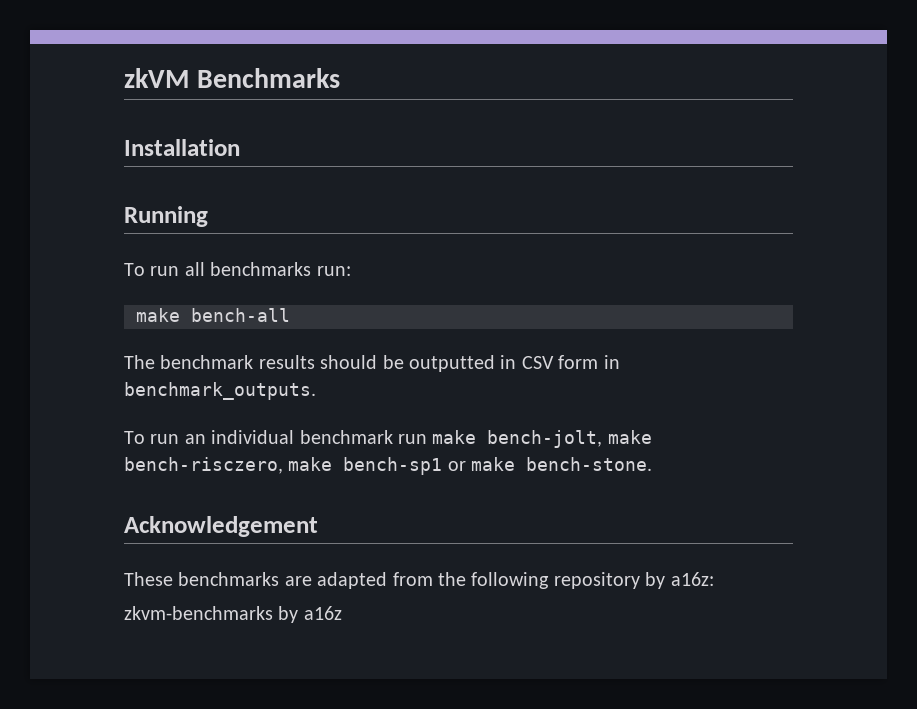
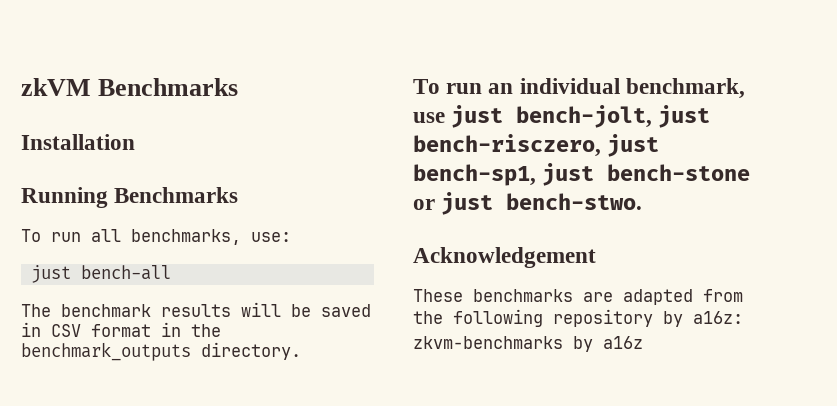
(208, 216) none -> [114,187,239,203] Benchmarks
[210,262,351,276] [136,308,180,322] benchmarks run: // make -> [131,229,291,245] [30,265,71,283] benchmarks, use: // just
[320,355,620,372] [124,382,316,400] [124,430,652,448] [124,457,653,475] should be outputted in CSV form in benchmark_outputs. // To run an individual benchmark run make bench-jolt, make bench-risczero, make bench-sp1 or make bench-stone. -> [241,302,371,317] [21,322,221,337] [21,342,301,361] [413,78,745,99] [413,105,711,128] [413,134,660,157] [413,163,751,186] [413,192,643,215] will be saved in CSV format in the benchmark_outputs directory. // To run an individual benchmark, use just bench-jolt, just bench-risczero, just bench-sp1, just bench-stone or just bench-stwo.

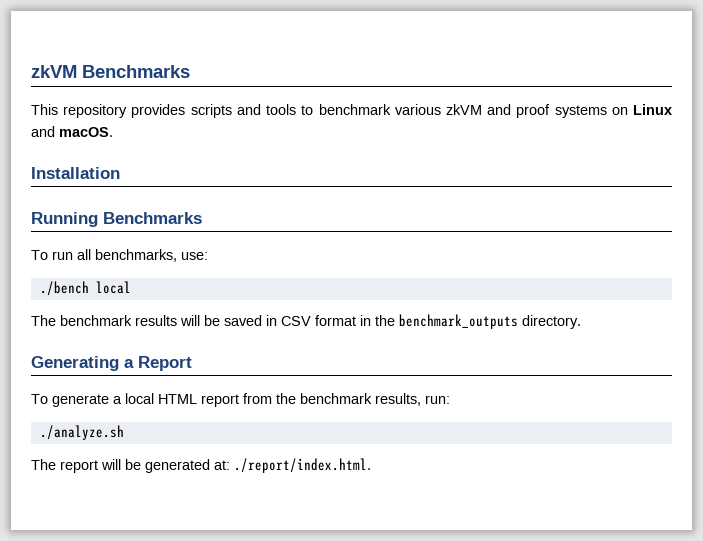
(239, 87) none -> [31,104,672,118] [31,126,113,137] // This repository provides scripts and tools to benchmark various zkVM and proof systems on Linux and macOS.
[30,265,171,283] just bench-all -> [39,281,131,296] ./bench local
[413,78,745,99] [413,105,711,128] [413,134,660,157] [413,163,751,186] [413,192,643,215] [413,247,596,268] [413,289,743,305] [413,309,743,327] [413,336,643,352] To run an individual benchmark, use just bench-jolt, just bench-risczero, just bench-sp1, just bench-stone or just bench-stwo. // Acknowledgement // These benchmarks are adapted from the following repository by a16z: // zkvm-benchmarks by a16z -> [31,356,192,371] [31,393,450,407] [39,425,124,440] [31,458,371,473] Generating a Report // To generate a local HTML report from the benchmark results, run: // ./analyze.sh // The report will be generated at: ./report/index.html.

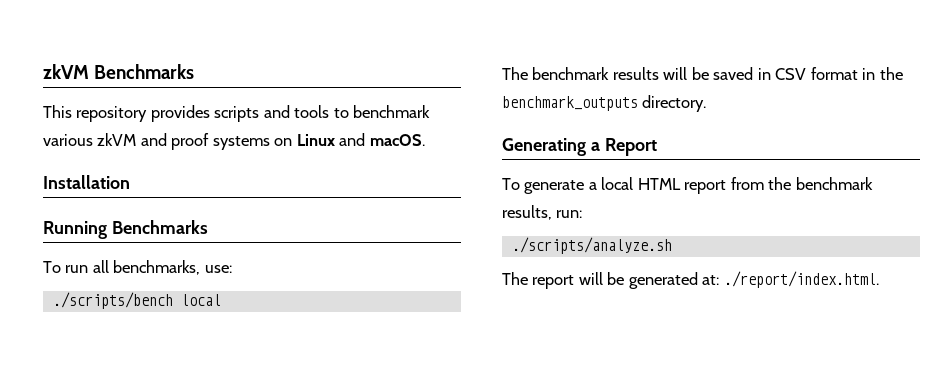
[39,281,89,296] ./bench -> [52,292,173,309] ./scripts/bench
[39,425,124,440] ./analyze.sh -> [511,237,672,254] ./scripts/analyze.sh

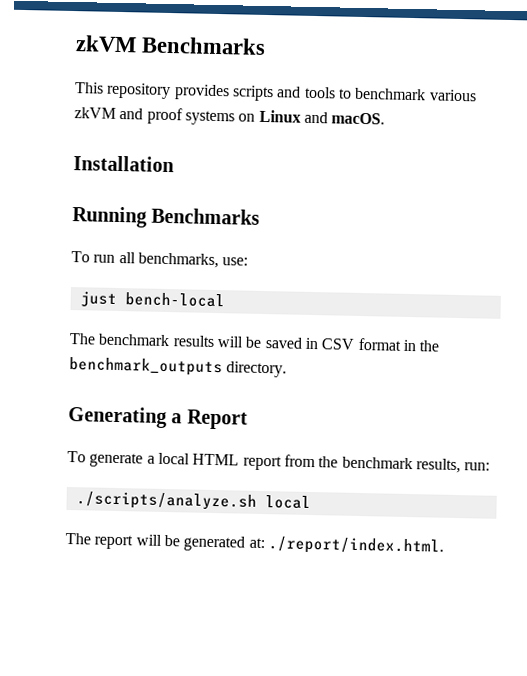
[52,292,221,309] ./scripts/bench local -> [79,291,225,308] just bench-local
(672, 245) none -> [264,495,311,510] local

